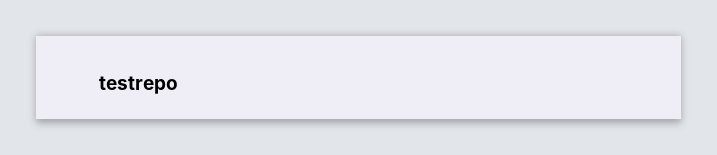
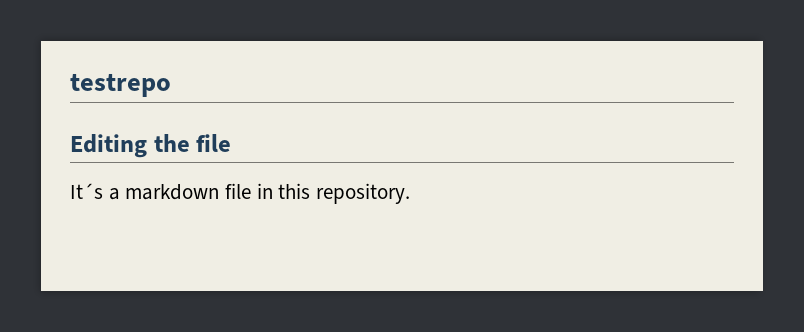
(178, 85) none -> [70,134,232,158] [70,183,411,204] // Editing the file // It´s a markdown file in this repository.

